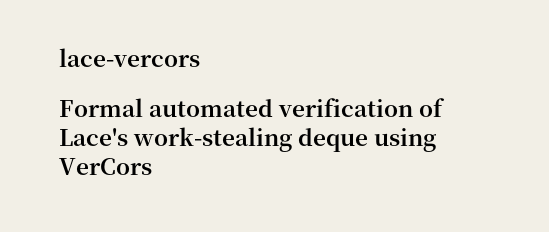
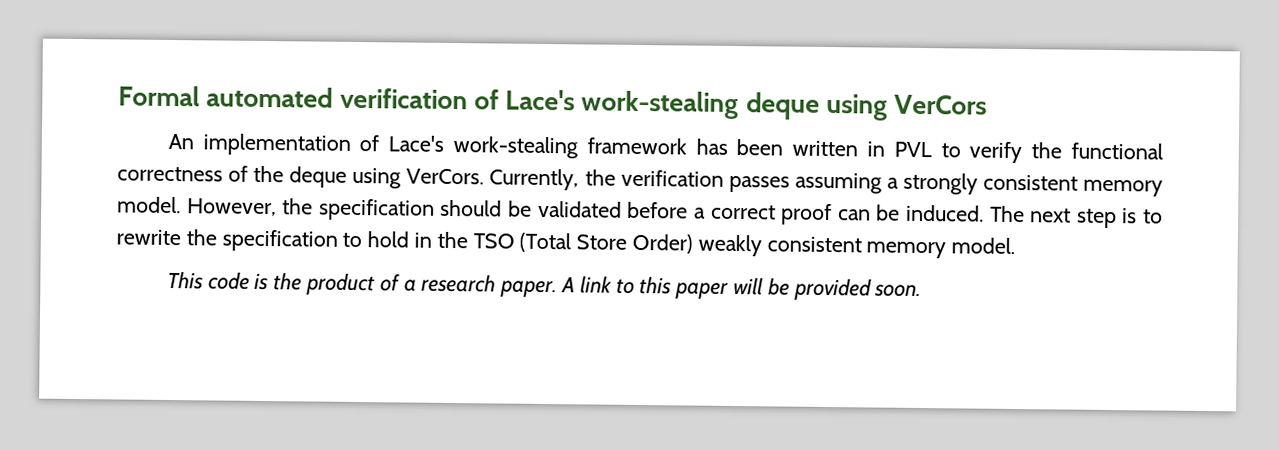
[59,48,200,67] lace-vercors // -> (118, 96) none
(152, 166) none -> [167,133,1164,164] [117,165,1163,197] [117,196,1163,229] [116,229,1016,259] [166,270,922,302] // An implementation of Lace's work-stealing framework has been written in PVL to verify the functional correctness of the deque using VerCors. Currently, the verification passes assuming a strongly consistent memory model. However, the specification should be validated before a correct proof can be induced. The next step is to rewrite the specification to hold in the TSO (Total Store Order) weakly consistent memory model. // This code is the product of a research paper. A link to this paper will be provided soon.

